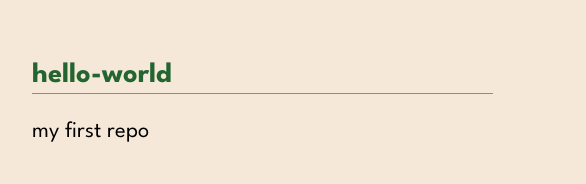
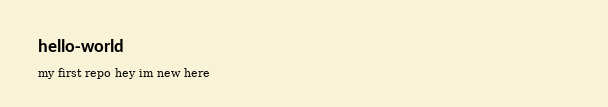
(150, 134) none -> [115,68,210,79] hey im new here

